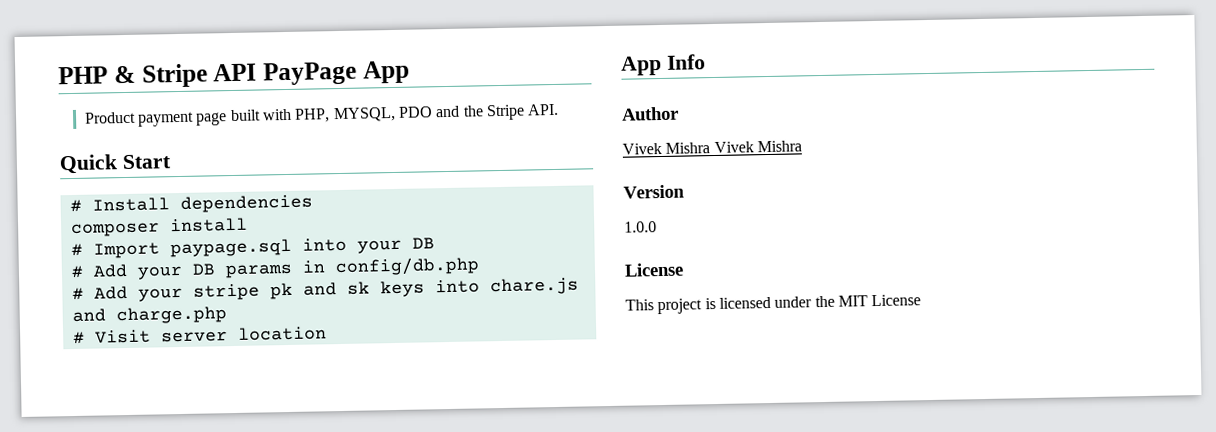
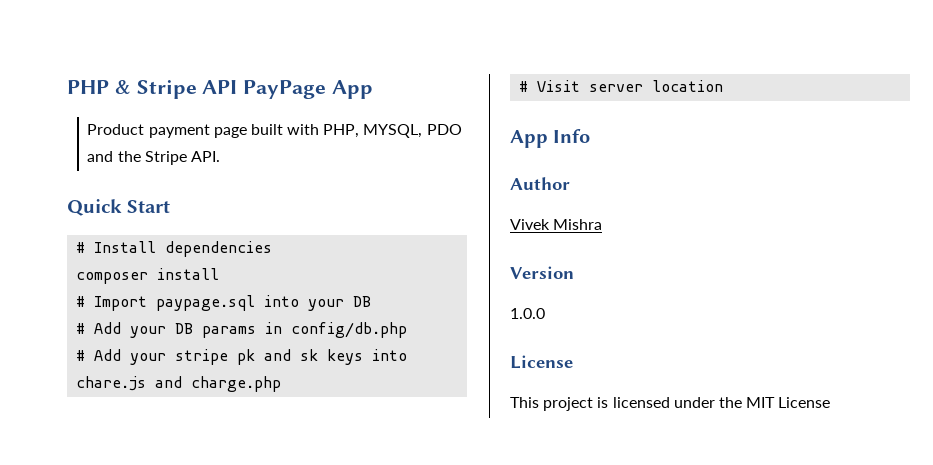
[713,140,802,154] Vivek Mishra -> (603, 224) none

